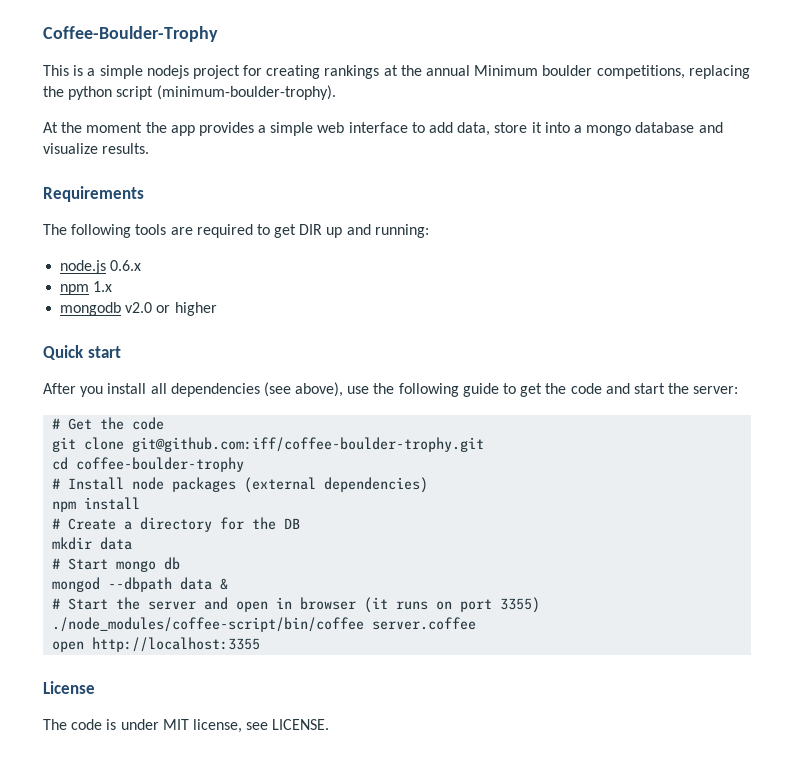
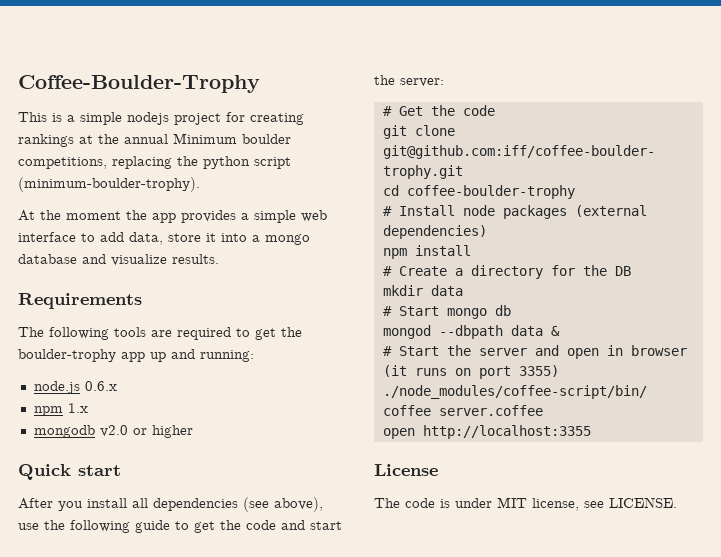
[299,224,323,235] DIR -> [281,327,302,337] [18,349,145,362] the boulder-trophy app

